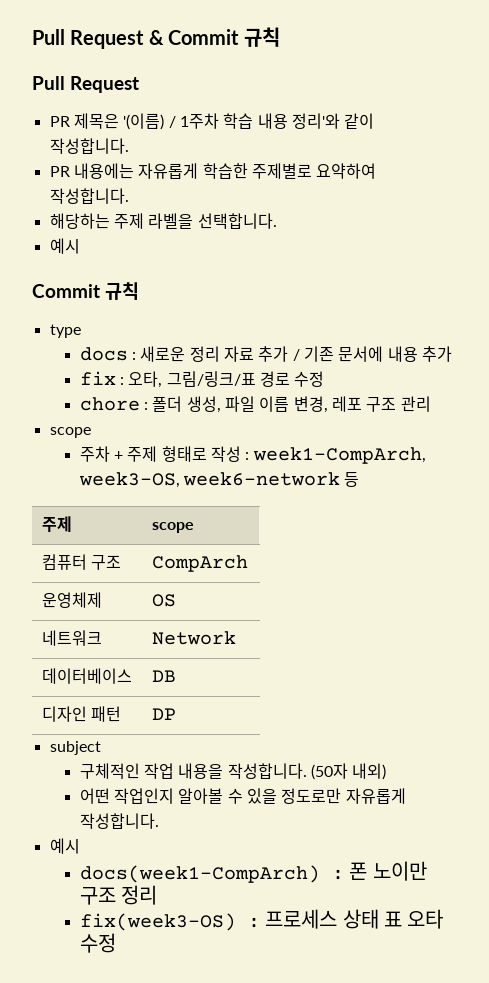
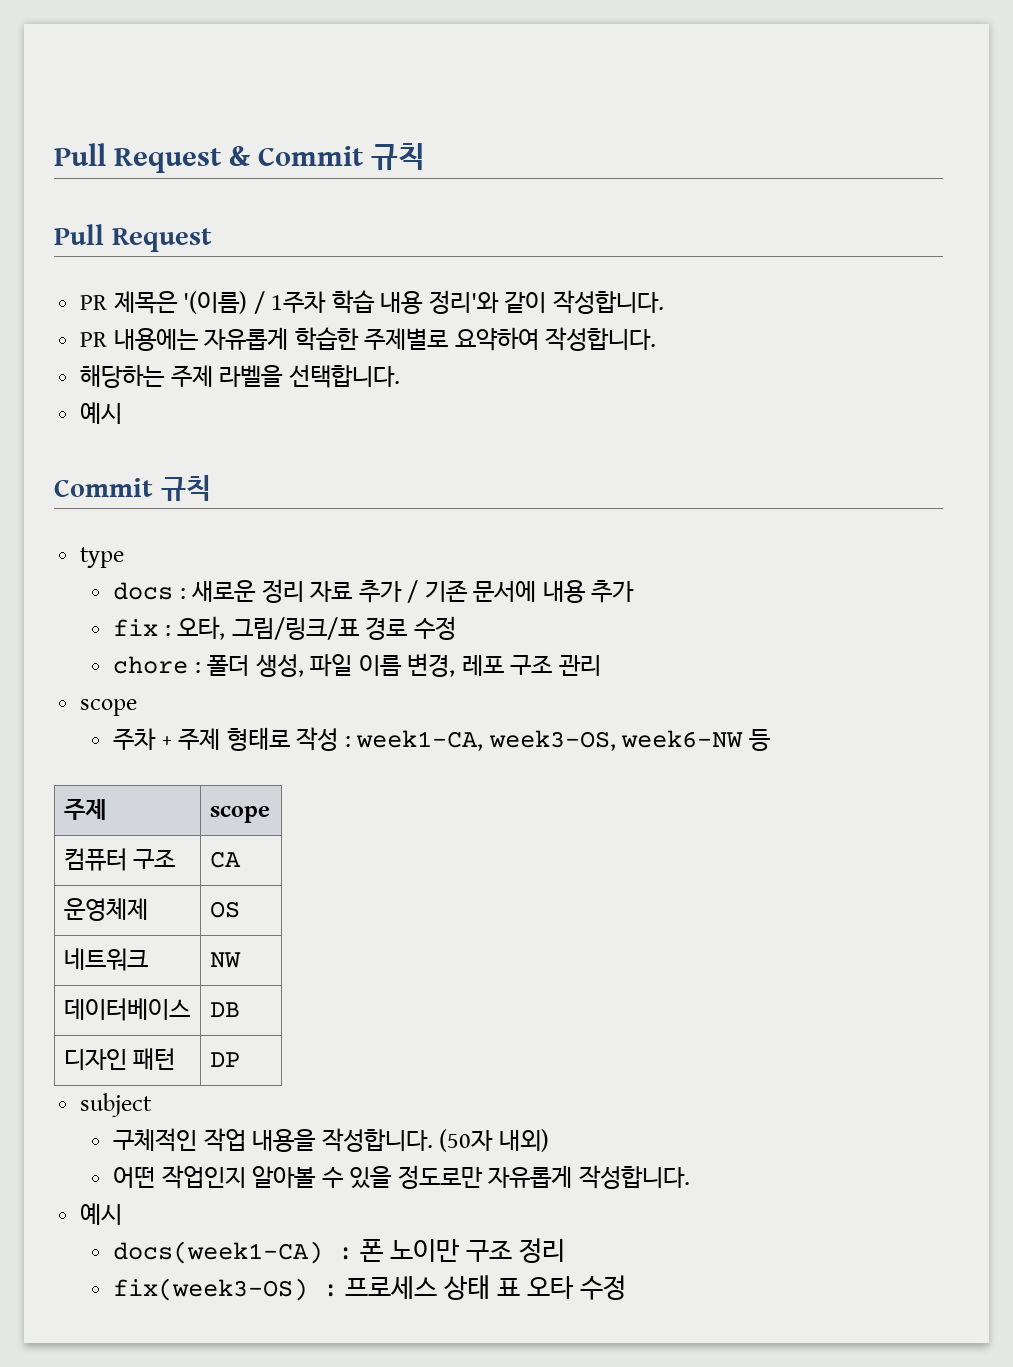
[252,447,426,464] [78,472,341,488] week1-CompArch, week3-OS, week6-network -> [356,730,744,751] week1-CA, week3-OS, week6-NW
[151,555,248,572] CompArch -> [209,851,241,868] CA
[151,631,236,645] Network -> [209,952,241,968] NW
[79,865,320,883] docs(week1-CompArch) -> [113,1241,324,1264] docs(week1-CA)

